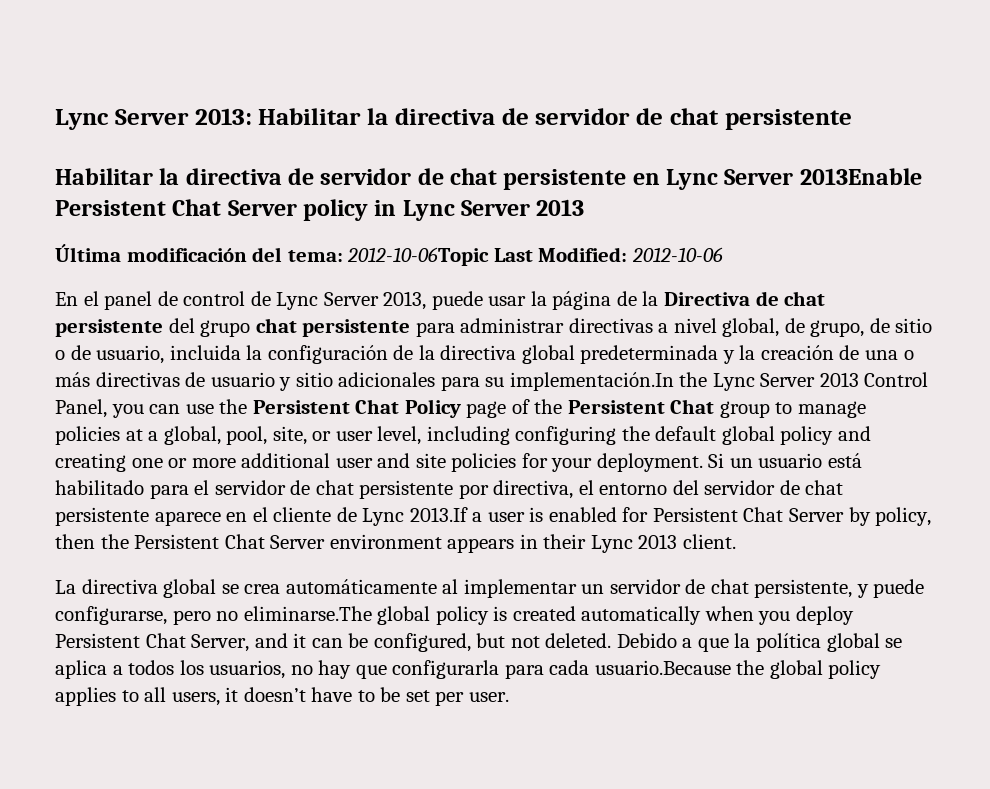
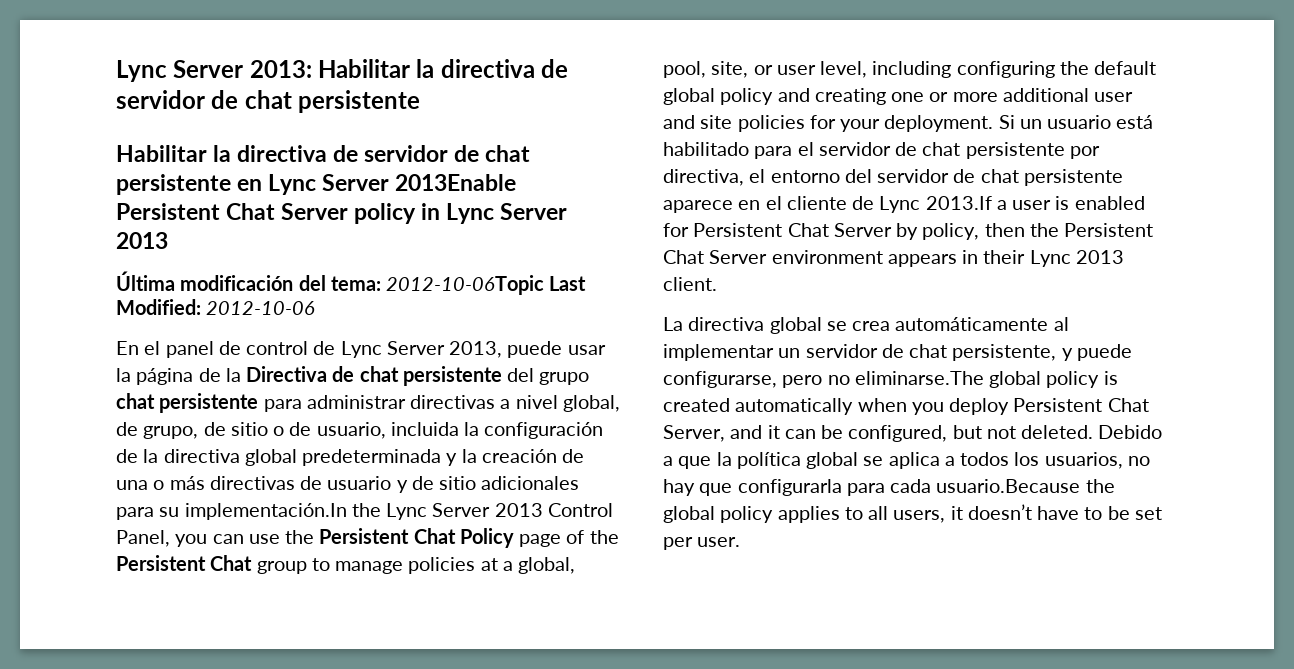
(292, 384) none -> [411,476,434,490] de

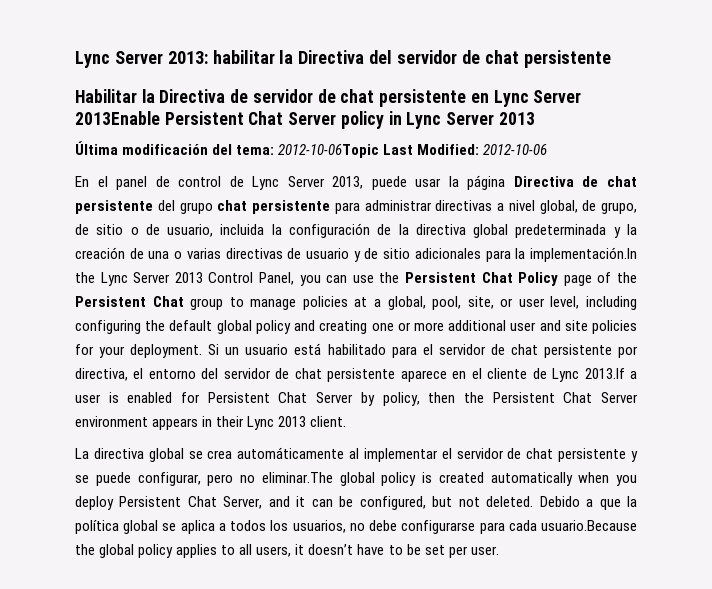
[318,59,569,78] Habilitar la directiva de -> [212,50,393,64] habilitar la Directiva del
[237,145,328,162] directiva -> [159,89,226,103] Directiva
[198,368,241,382] de la -> (506, 182) none
[169,476,205,490] más -> [186,248,221,259] varias
[159,507,180,517] su -> [515,248,526,259] la
[778,344,1132,361] [663,371,777,388] un servidor de chat persistente, y puede configurarse, -> [441,448,639,462] [75,472,201,486] el servidor de chat persistente y se puede configurar,
[854,371,984,385] eliminarse.The -> [261,472,333,483] eliminar.The
[663,479,842,496] hay que configurarla -> [369,520,476,534] debe configurarse

